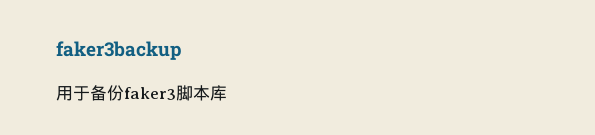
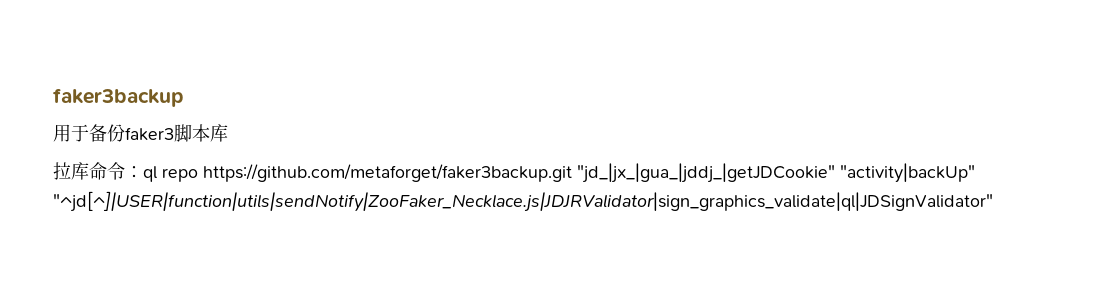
(227, 93) none -> [53,162,975,183] [53,191,993,212] // 拉库命令：ql repo https://github.com/metaforget/faker3backup.git "jd_|jx_|gua_|jddj_|getJDCookie" "activity|backUp" "^jd[^]|USER|function|utils|sendNotify|ZooFaker_Necklace.js|JDJRValidator|sign_graphics_validate|ql|JDSignValidator"

